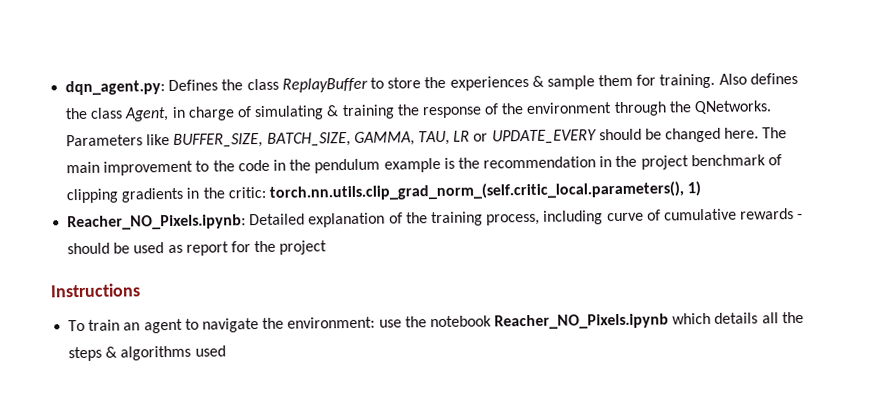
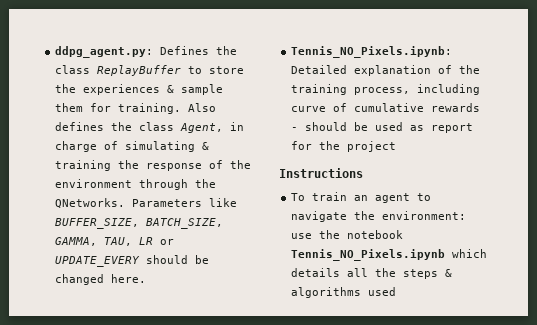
[65,80,166,96] dqn_agent.py: -> [55,46,154,58] ddpg_agent.py:
[762,127,788,139] [66,154,783,176] [66,181,702,204] [67,214,247,231] The main improvement to the code in the pendulum example is the recommendation in the project benchmark of clipping gradients in the critic: torch.nn.utils.clip_grad_norm_(self.critic_local.parameters(), 1) // Reacher_NO_Pixels.ipynb: -> [291,46,453,58] // Tennis_NO_Pixels.ipynb:
[494,313,670,330] Reacher_NO_Pixels.ipynb -> [291,249,446,261] Tennis_NO_Pixels.ipynb

